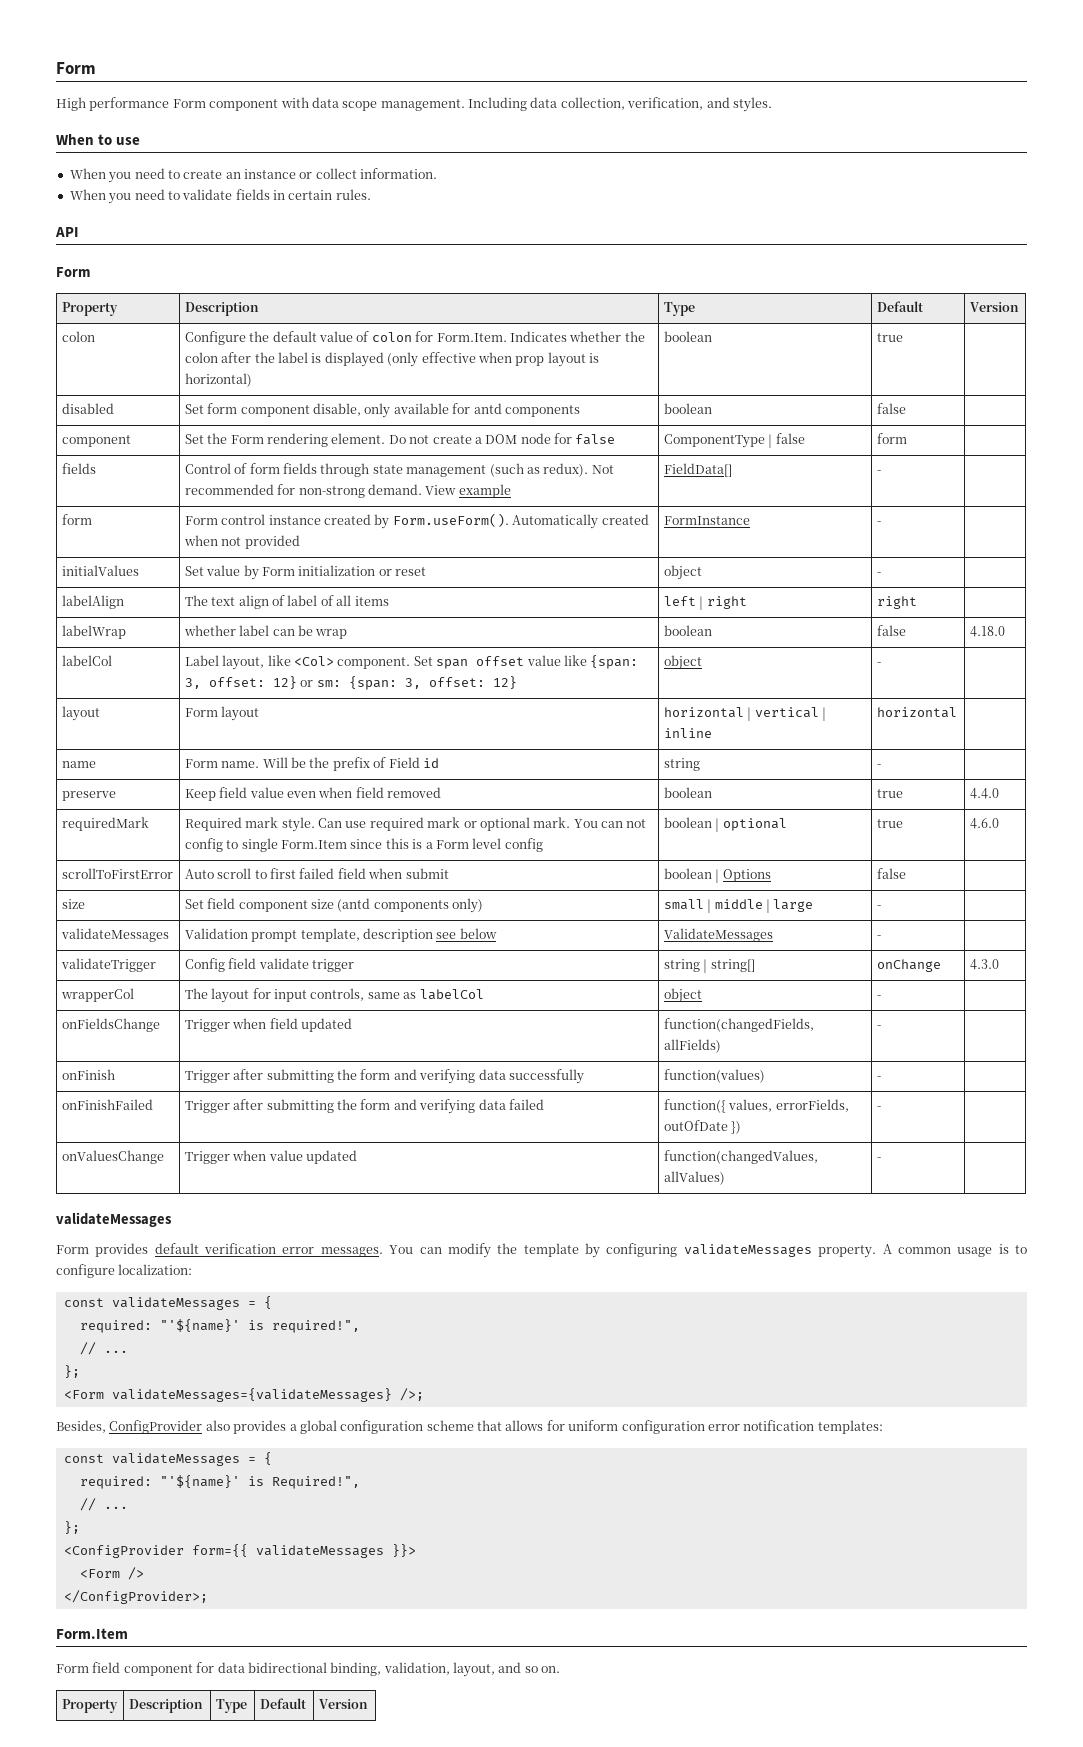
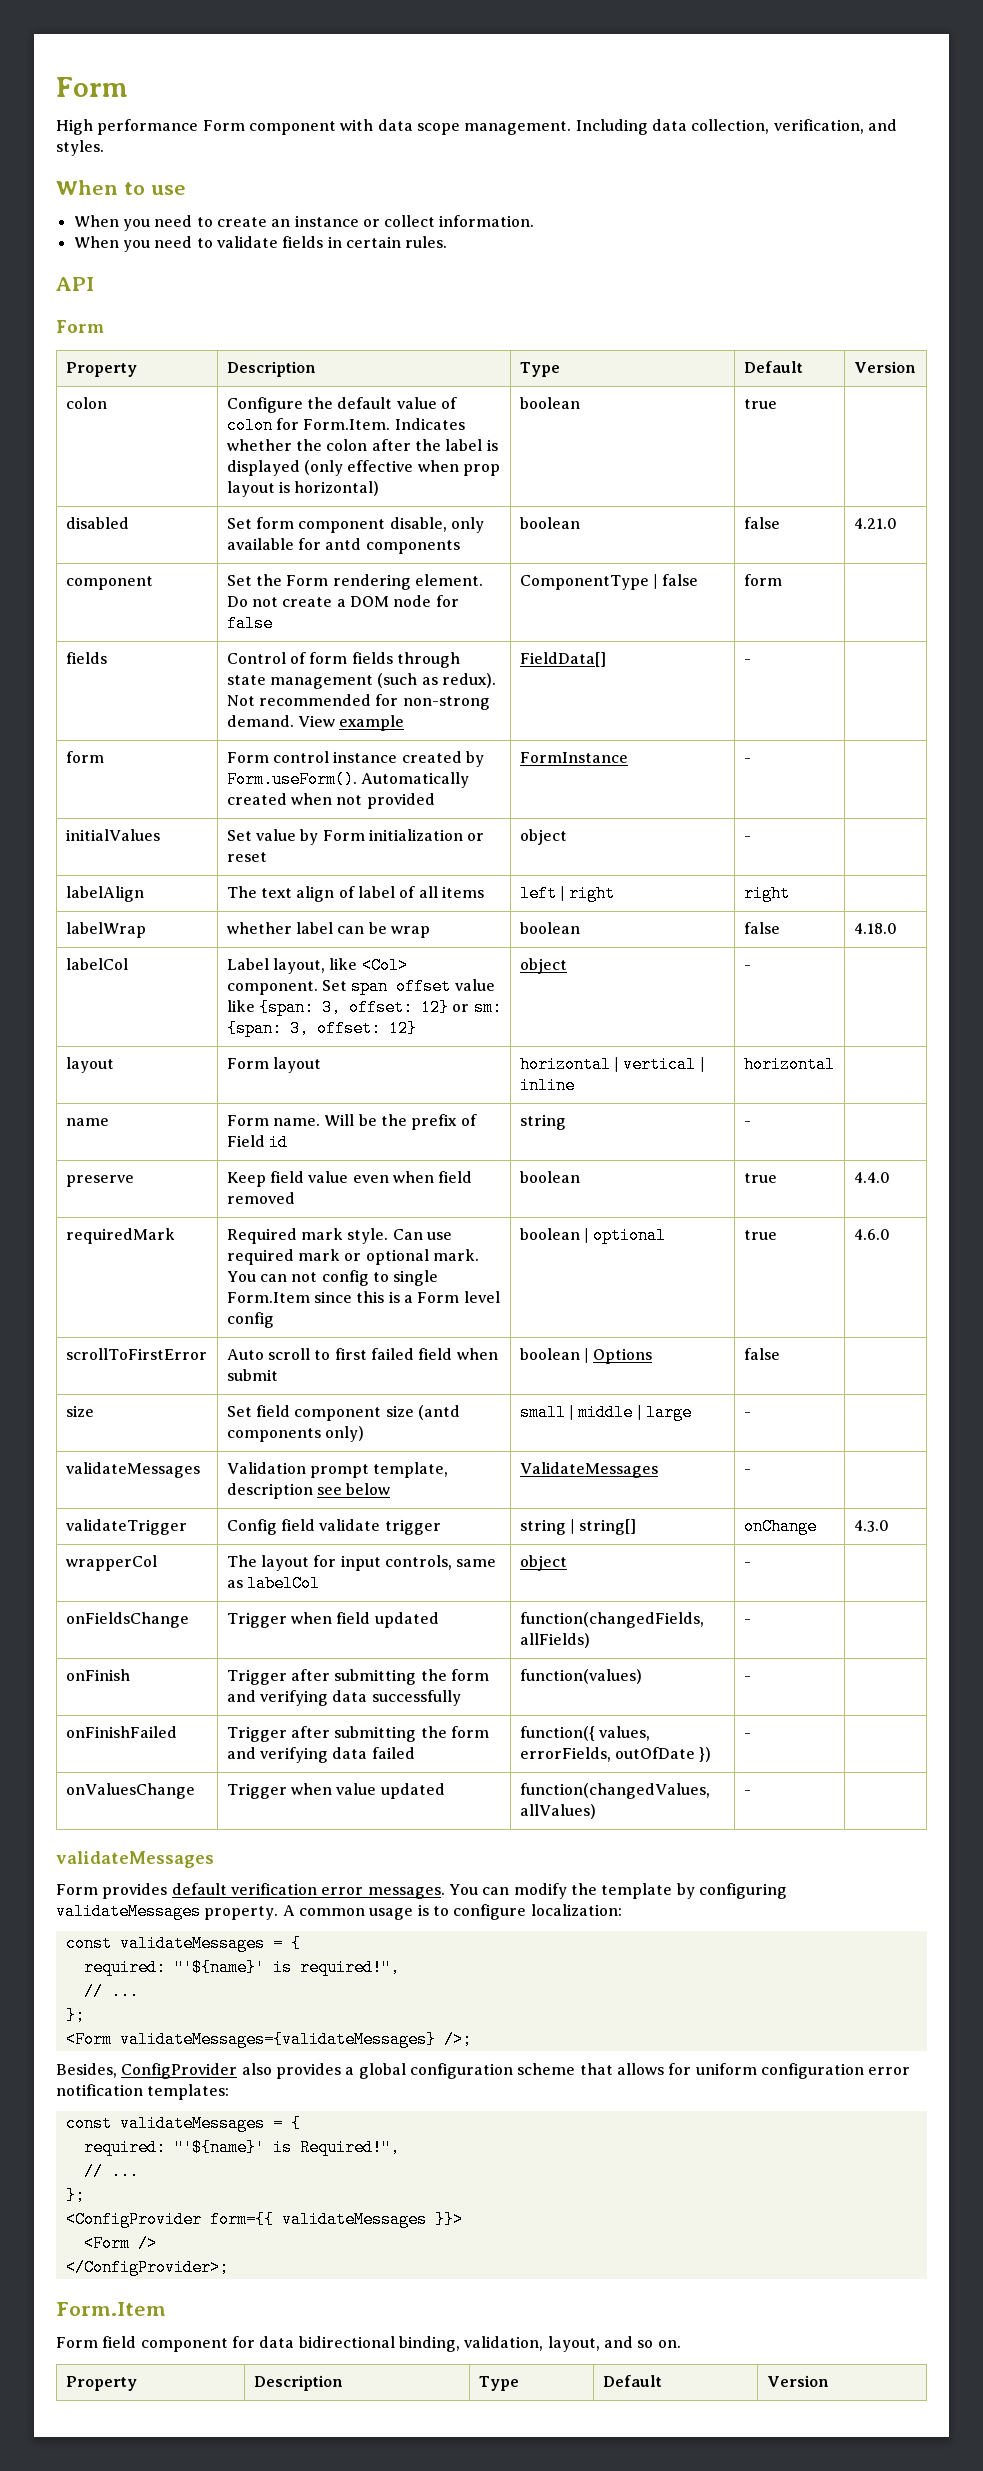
(906, 408) none -> [853,518,897,529] 4.21.0

